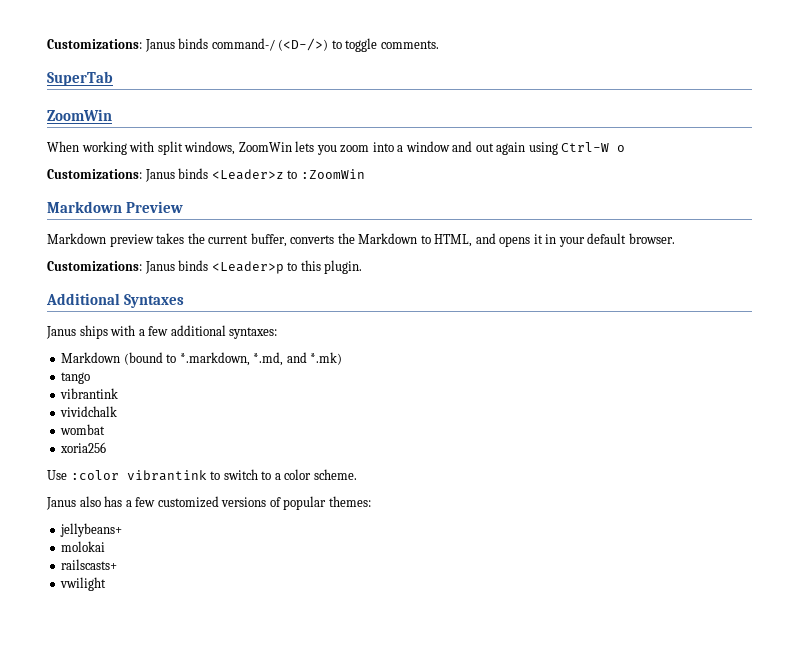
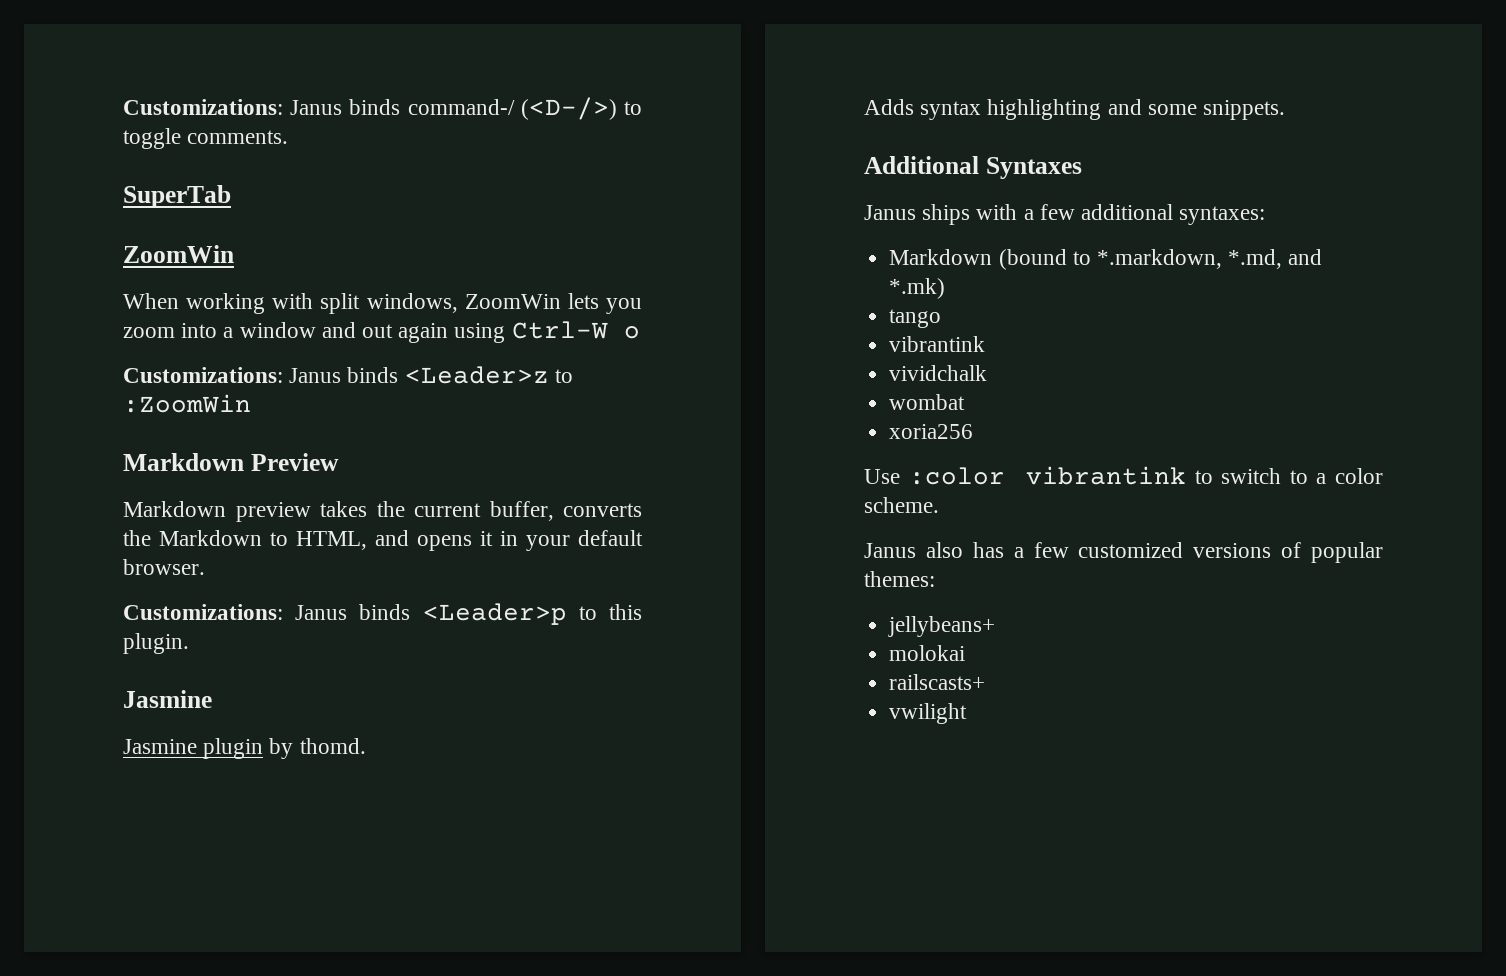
(363, 267) none -> [123,690,212,708] [123,738,366,759] [864,99,1286,120] // Jasmine // Jasmine plugin by thomd. // Adds syntax highlighting and some snippets.

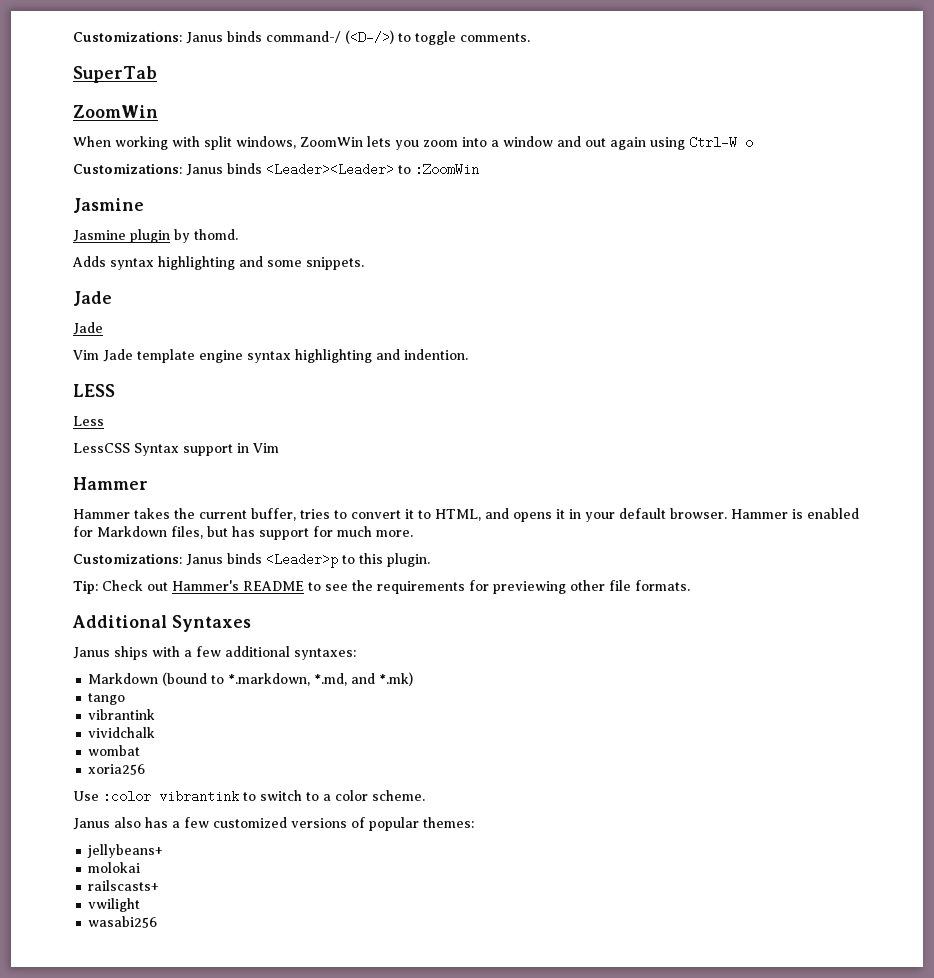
[404,366,549,384] <Leader>z -> [266,163,394,176] <Leader><Leader>
[123,453,339,471] [123,501,642,522] [123,530,643,551] [123,559,205,575] [123,603,642,625] [123,633,189,654] // Markdown Preview // Markdown preview takes the current buffer, converts the Markdown to HTML, and opens it in your default browser. // Customizations: Janus binds <Leader>p to this plugin. -> (479, 169) none
(1286, 110) none -> [73,291,112,306] [73,322,103,335] [73,349,468,363] [73,384,115,397] [73,416,104,426] [73,443,279,456] [73,477,148,490] [73,508,859,522] [73,526,413,540] [73,553,430,568] [73,580,690,594] // Jade // Jade // Vim Jade template engine syntax highlighting and indention. // LESS // Less // LessCSS Syntax support in Vim // Hammer // Hammer takes the current buffer, tries to convert it to HTML, and opens it in your default browser. Hammer is enabled for Markdown files, but has support for much more. // Customizations: Janus binds <Leader>p to this plugin. // Tip: Check out Hammer's README to see the requirements for previewing other file formats.
(968, 713) none -> [88,916,158,928] // wasabi256

